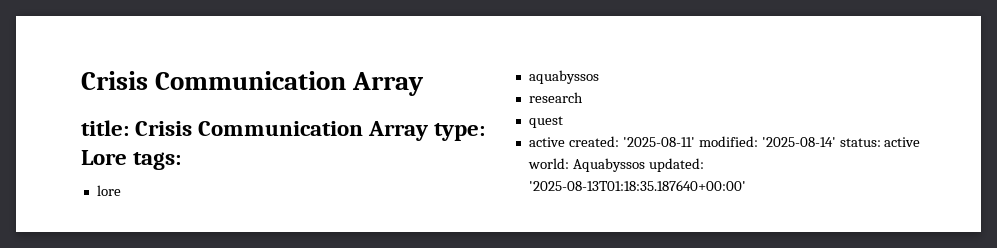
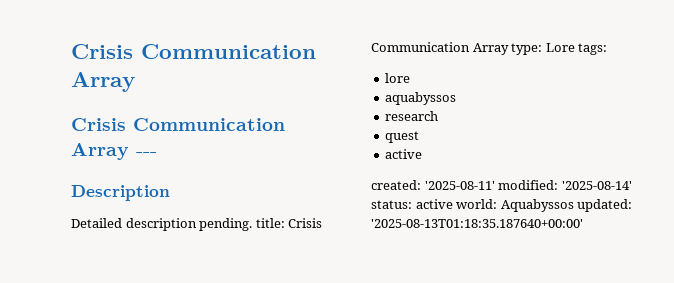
(425, 84) none -> [71,118,285,131] [71,143,157,160] [71,185,170,201] [71,218,253,231] Crisis Communication Array --- // Description // Detailed description pending.
(565, 142) none -> (423, 154) //

